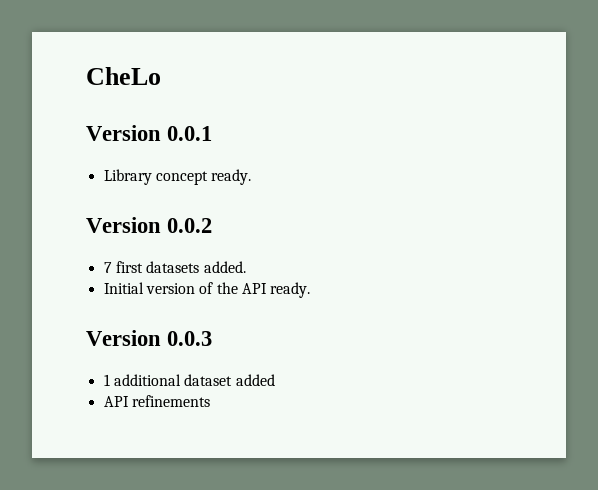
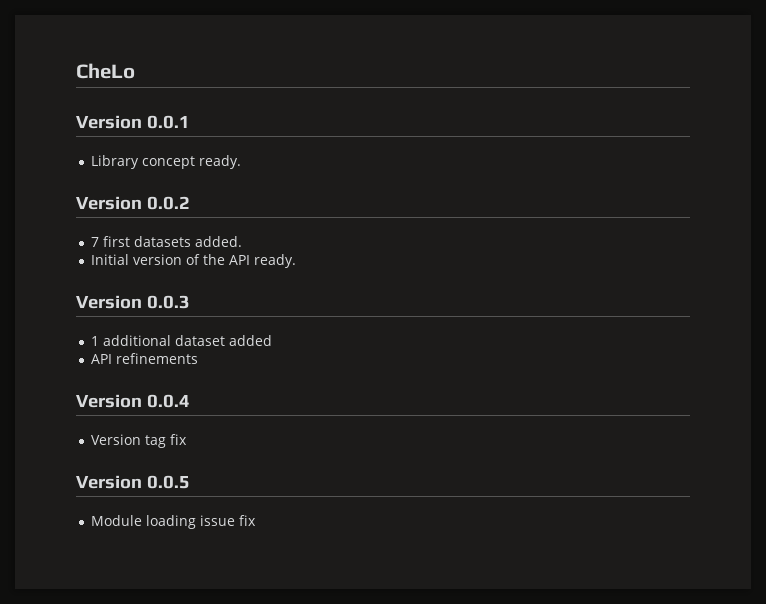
(210, 401) none -> [76,394,190,408] [90,434,187,448] [76,475,190,489] [90,515,256,529] // Version 0.0.4 // Version tag fix // Version 0.0.5 // Module loading issue fix

